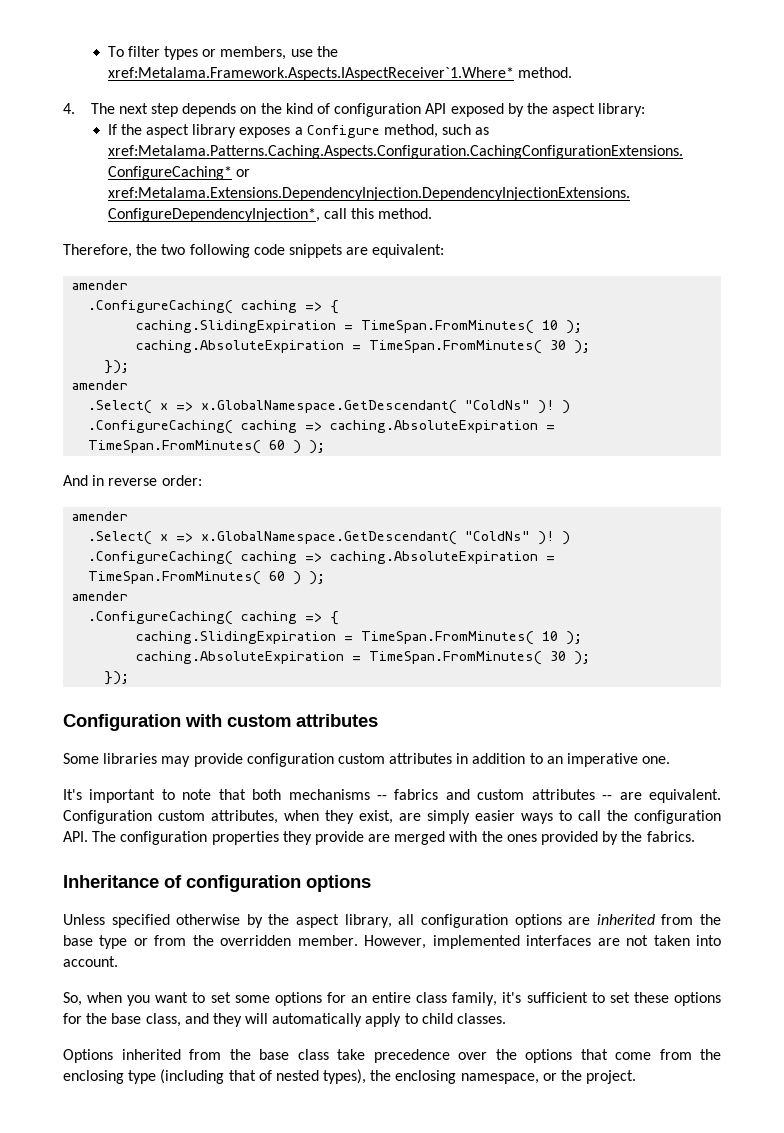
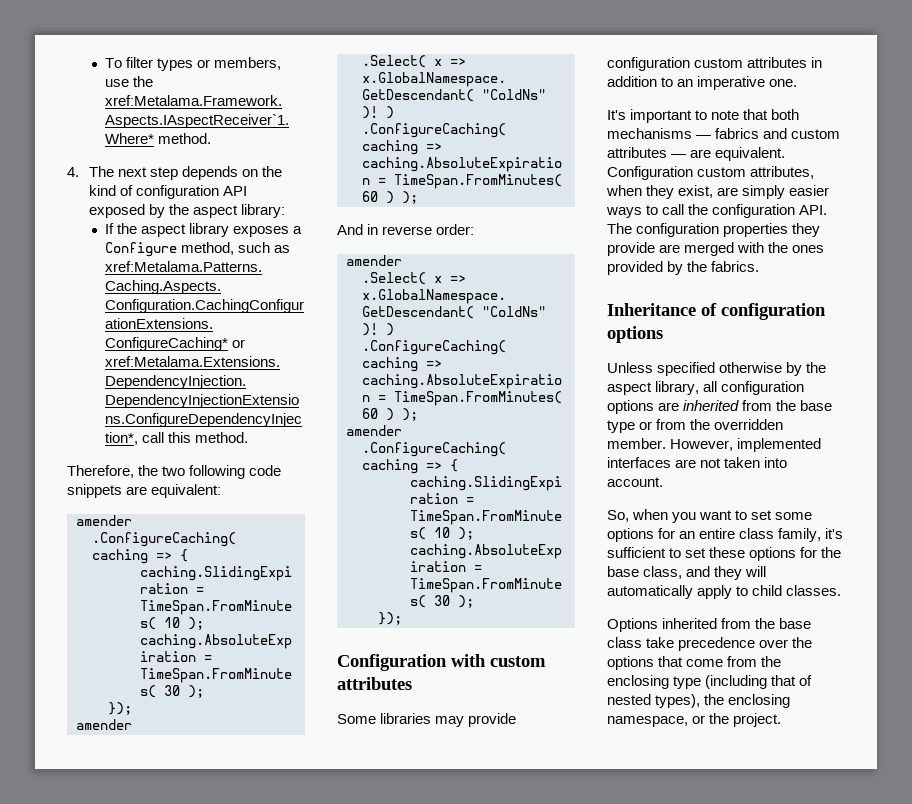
[377,795,387,800] -- -> [696,135,712,139] —
[602,795,613,800] -- -> [671,154,687,158] —

